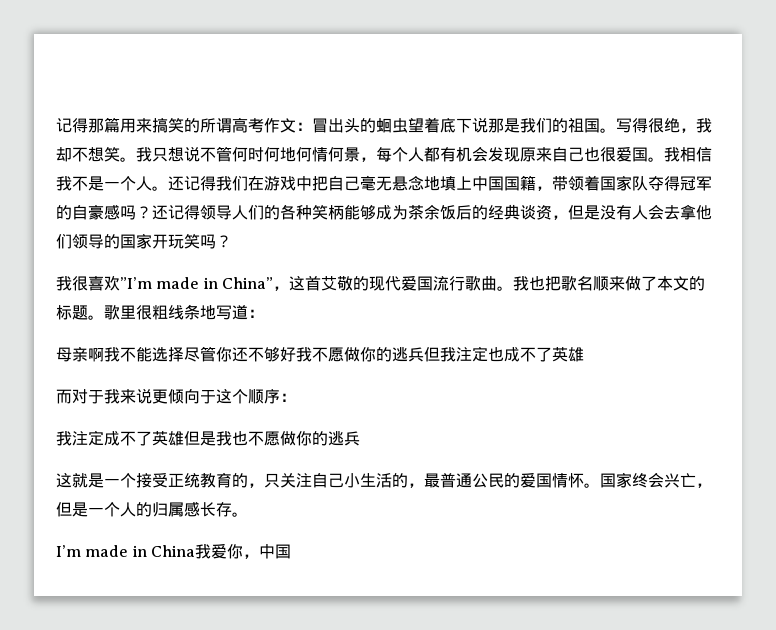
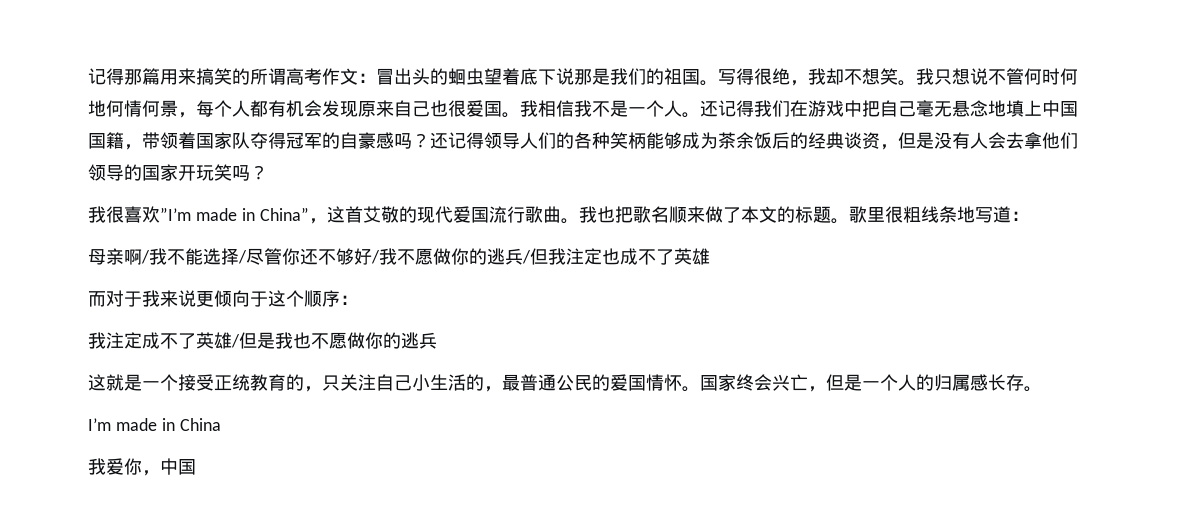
(104, 355) none -> [141,250,150,264] /
(184, 354) none -> [238,250,247,264] /
(296, 354) none -> [371,250,380,264] /
(424, 354) none -> [522,250,531,264] /
(184, 438) none -> [231,334,240,348] /
(195, 551) none -> (221, 424) //

